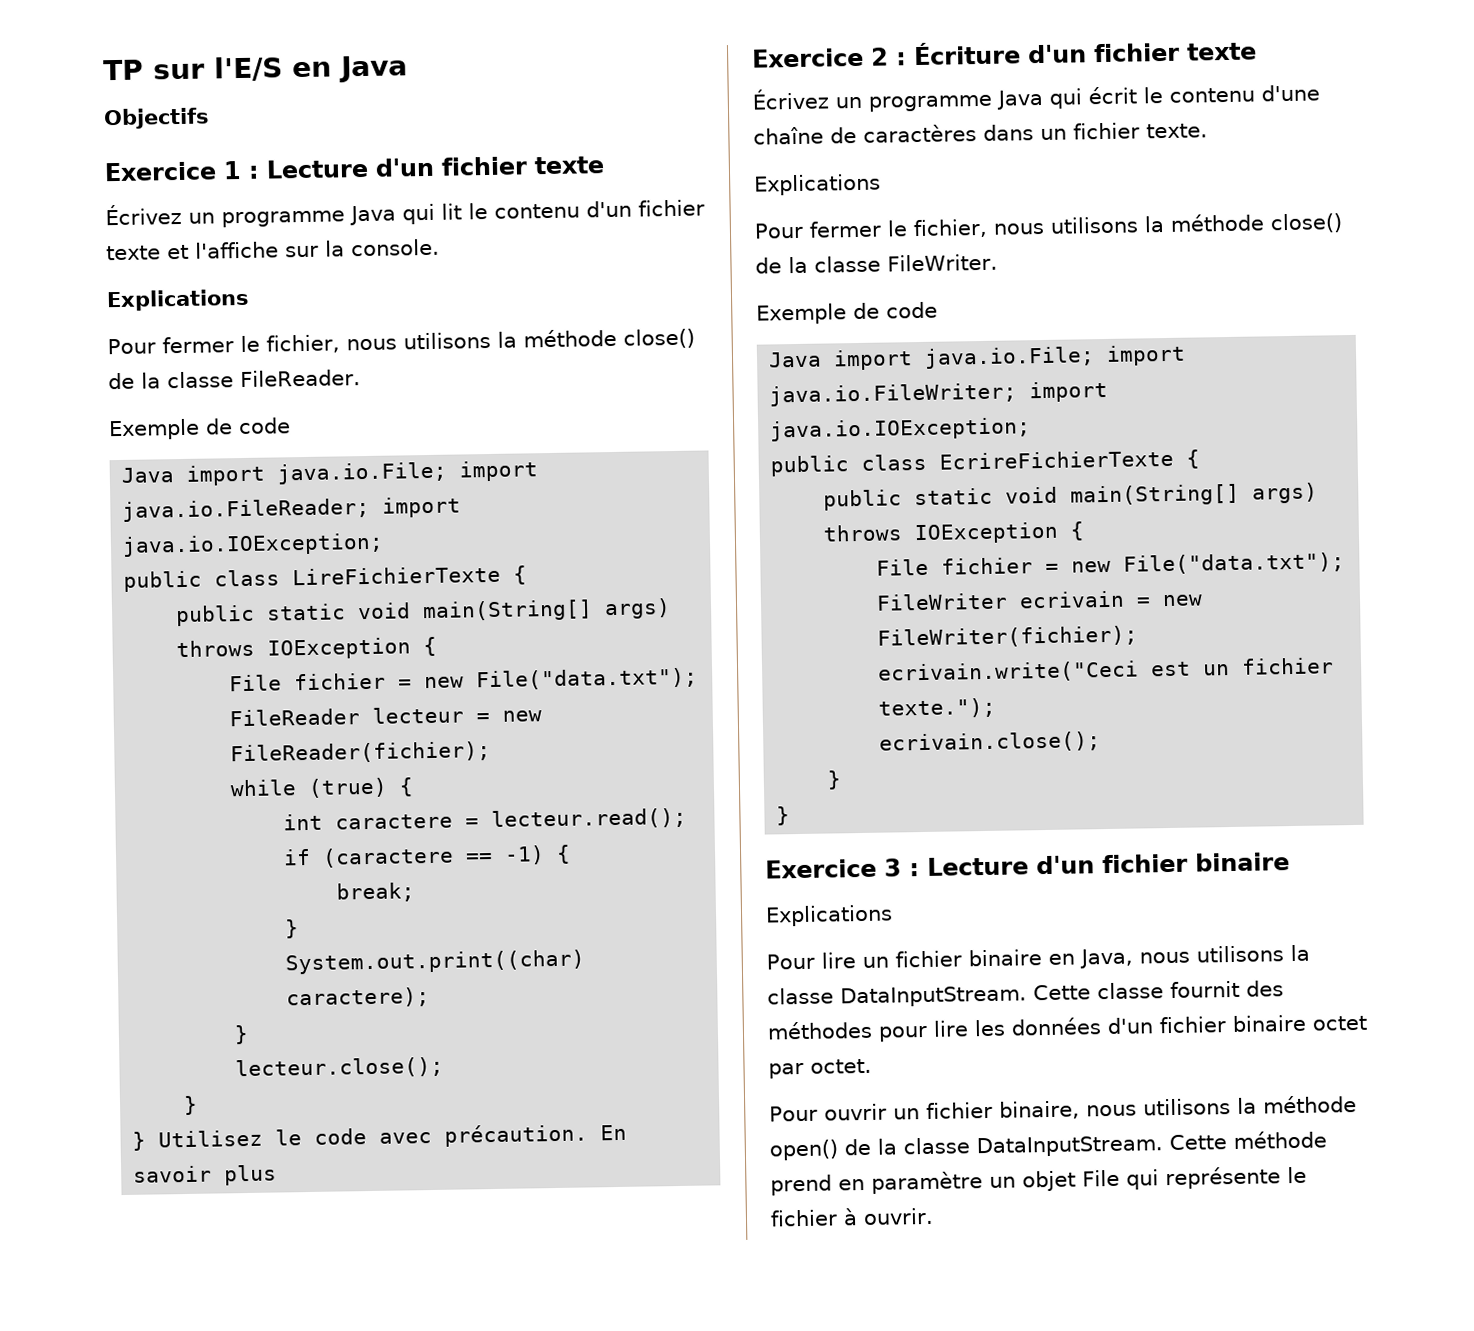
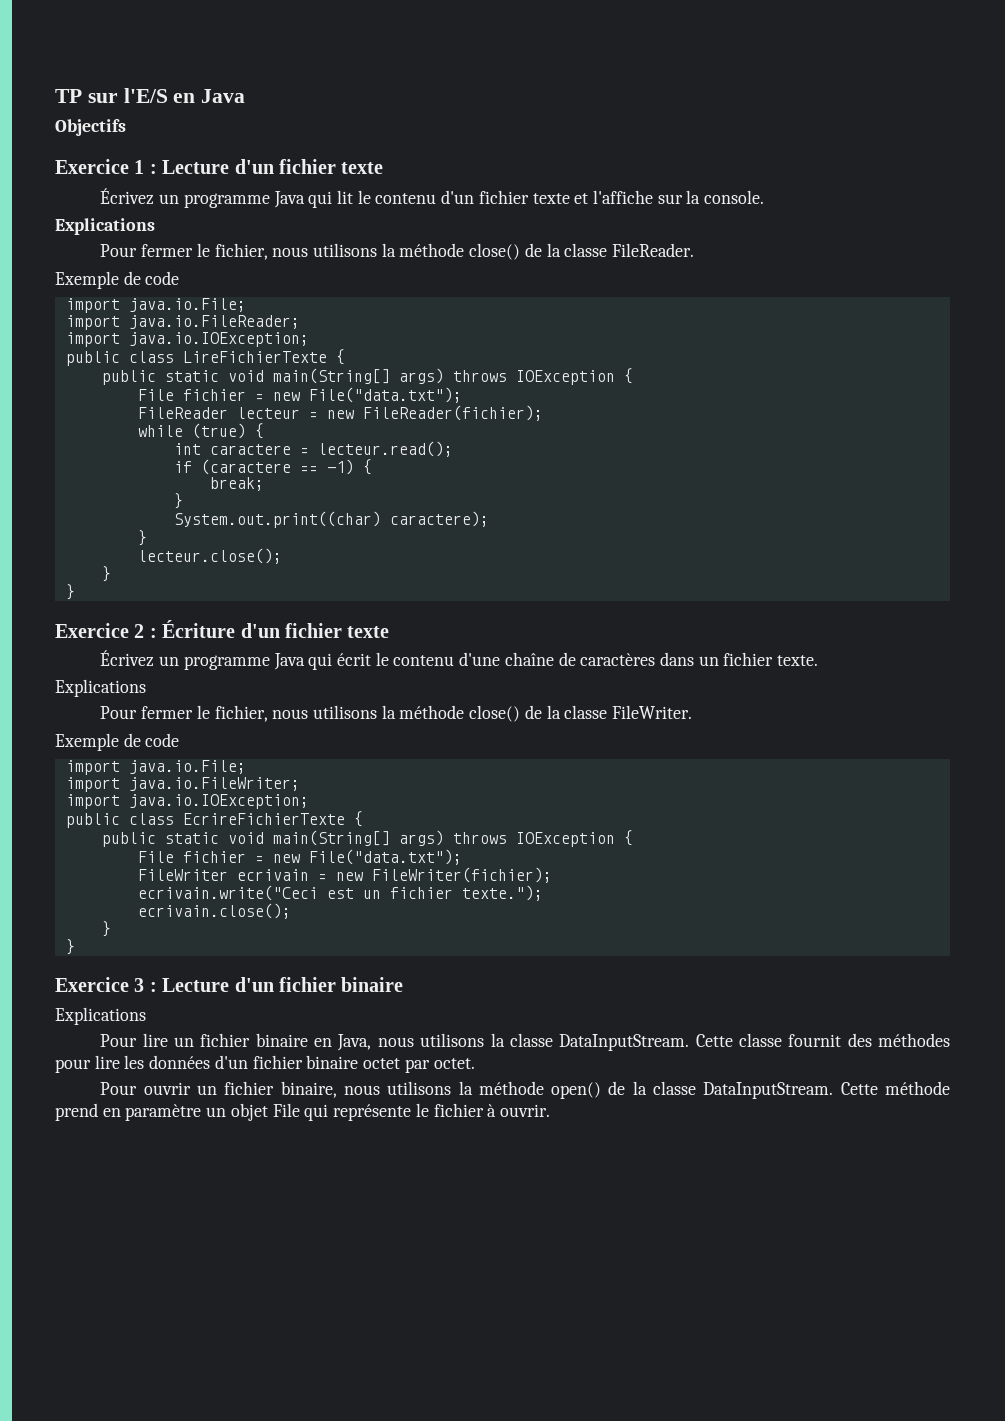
[121,461,448,486] Java import java.io.File; -> [65,298,246,313] import java.io.File; //
(371, 509) none -> (300, 322) //
[158,1123,628,1148] [133,1164,278,1186] Utilisez le code avec précaution. En savoir plus -> (75, 592) none
[768,346,1096,371] Java import java.io.File; -> [65,760,246,775] import java.io.File; //
(1018, 394) none -> (300, 784) //

